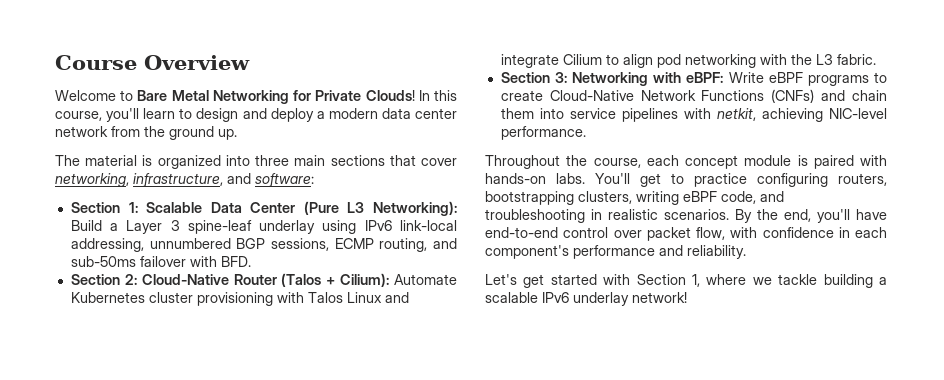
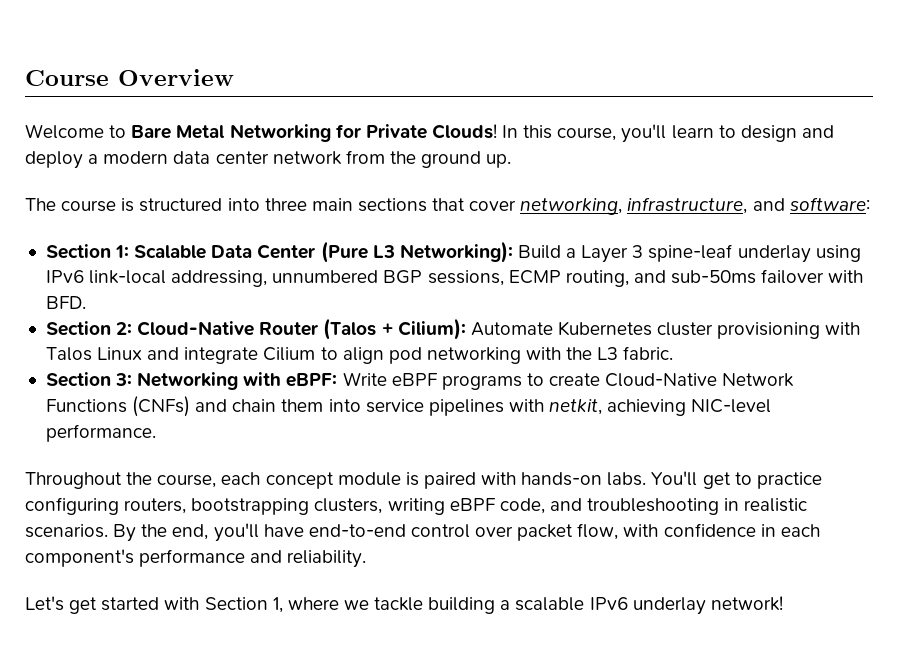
[85,155,221,169] material is organized -> [61,198,223,212] course is structured

